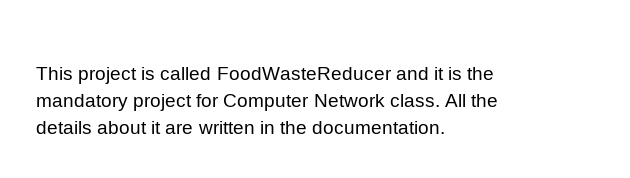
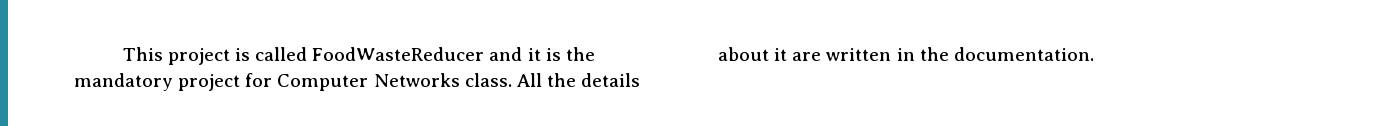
[313,94,385,107] Network -> [373,73,460,87] Networks

